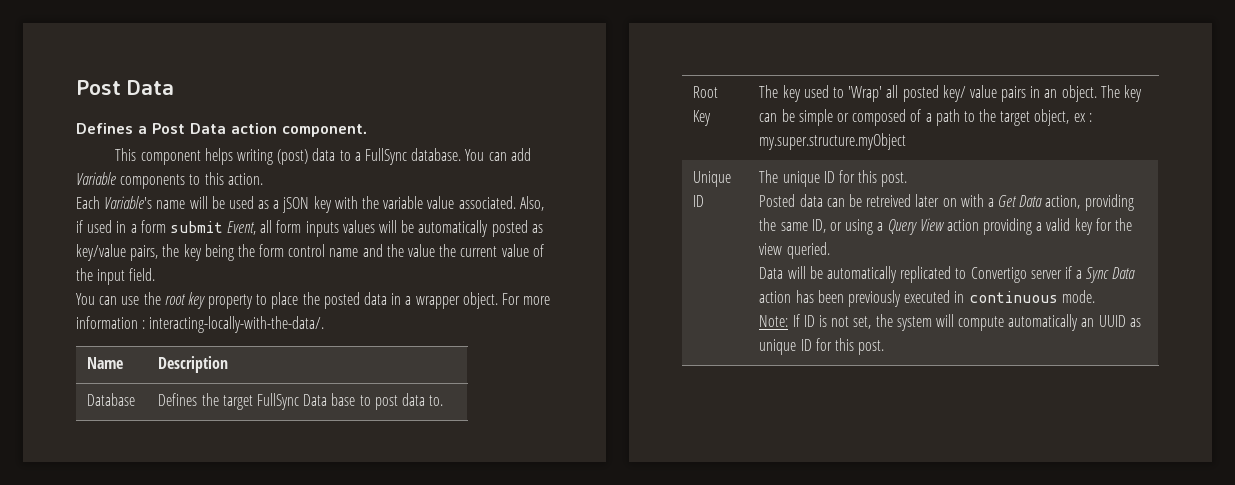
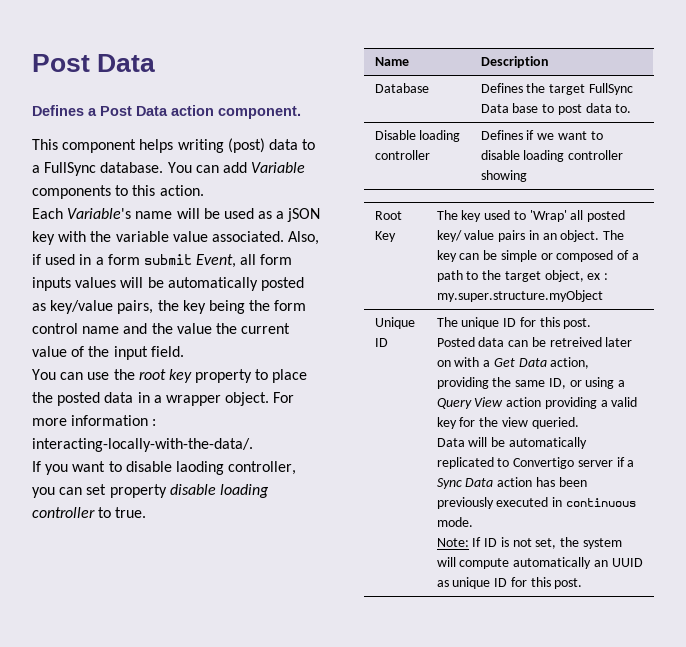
(325, 324) none -> [32,461,297,475] [32,484,269,498] [32,507,147,518] // If you want to disable laoding controller, you can set property disable loading controller to true.
(444, 400) none -> [374,130,461,142] [374,150,430,160] [480,130,603,140] [480,150,624,162] [480,170,527,182] // Disable loading controller | Defines if we want to disable loading controller showing

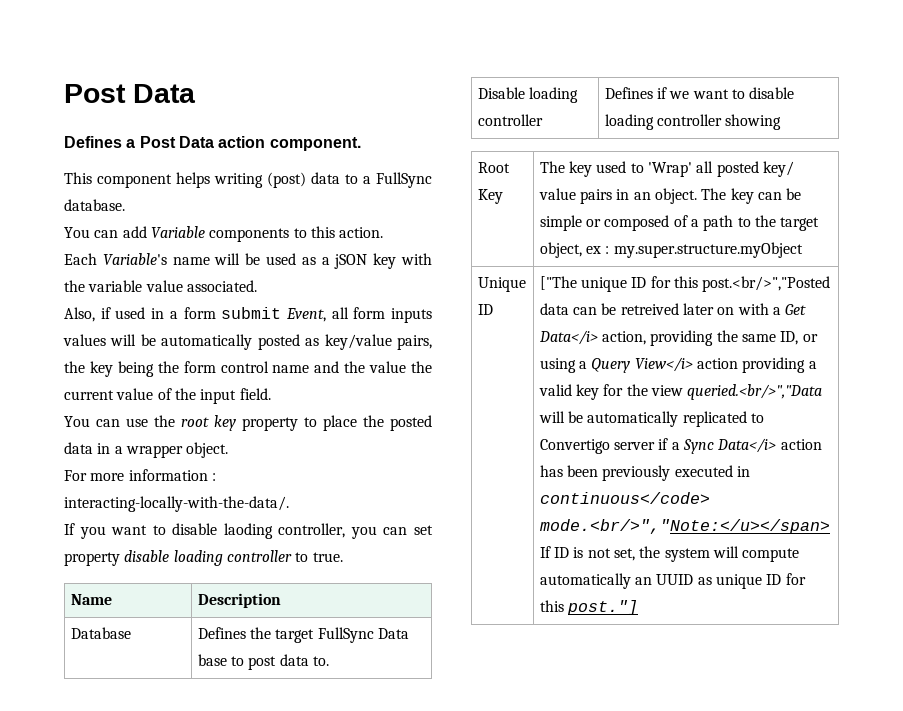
(164, 167) none -> (125, 205) //
(284, 236) none -> (257, 286) //
(270, 399) none -> (229, 450) //
[436,317,592,329] [436,337,475,347] The unique ID for this post. // Posted -> [539,276,831,292] ["The unique ID for this post.<br/>","Posted
[518,358,547,367] Data -> [538,330,598,345] Data</i>
[474,397,504,407] View -> [634,357,693,372] View</i>
[531,417,579,429] [436,438,465,447] queried. // Data -> [687,384,823,400] queried.<br/>","Data
[465,478,494,487] Data -> [717,438,777,453] Data</i>
[565,498,636,507] [436,517,473,527] [436,538,469,547] continuous mode. // Note: -> [539,492,710,504] [539,519,830,534] continuous</code> mode.<br/>","Note:</u></span>
[554,578,583,589] post. -> [567,600,639,615] post."]

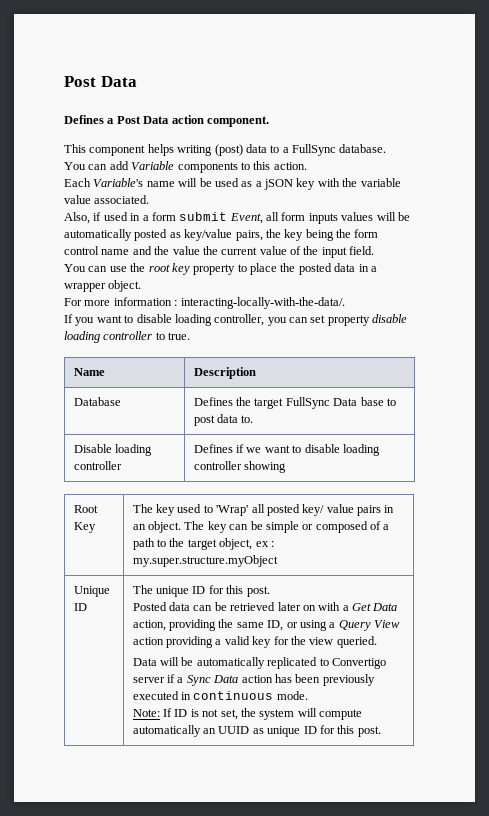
[223,523,273,539] laoding -> [174,314,212,326] loading
[539,276,831,292] ["The unique ID for this post.<br/>","Posted -> [132,585,270,597] [132,602,167,611] The unique ID for this post. // Posted
[620,303,679,315] retreived -> [230,602,276,611] retrieved
[538,330,598,345] Data</i> -> [372,603,398,611] Data
[634,357,693,372] View</i> -> [374,620,401,628] View
[687,384,823,400] queried.<br/>","Data -> [336,636,377,648] [132,658,157,666] queried. // Data
[717,438,777,453] Data</i> -> [213,675,239,683] Data
[539,492,710,504] [539,519,830,534] continuous</code> mode.<br/>","Note:</u></span> -> [193,691,308,700] [132,709,160,717] continuous mode. // Note:
[567,600,639,615] post."] -> [357,726,381,737] post.

